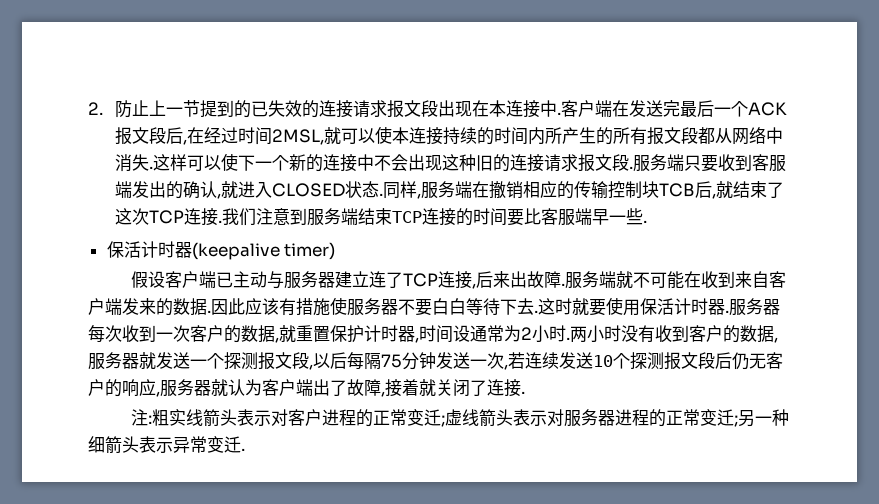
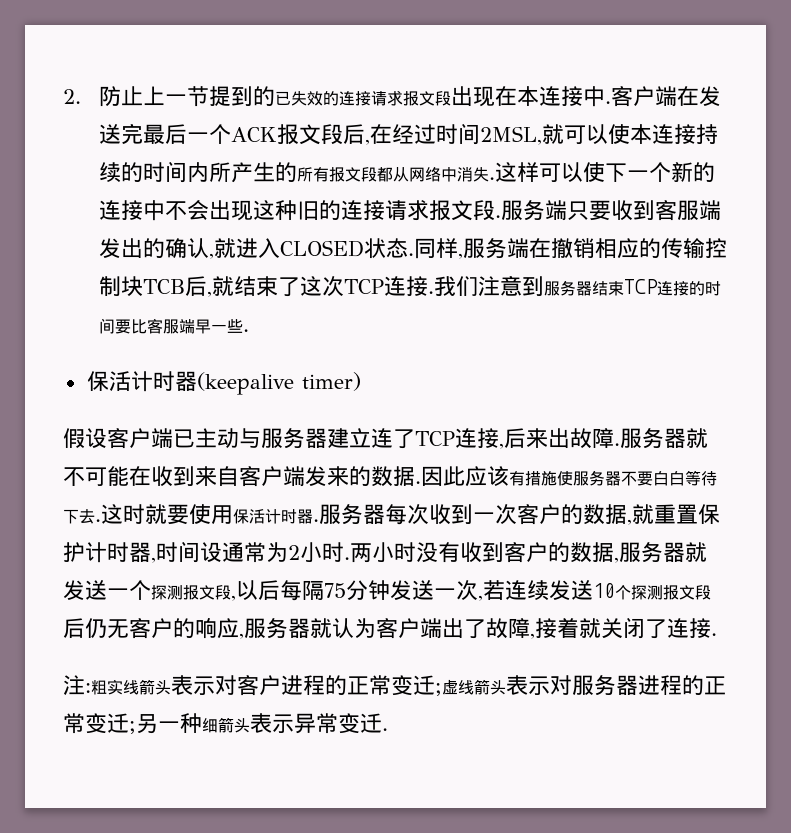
[341,208,359,225] 端 -> [575,281,592,296] 器
[598,271,616,288] 端 -> [664,428,686,448] 器

